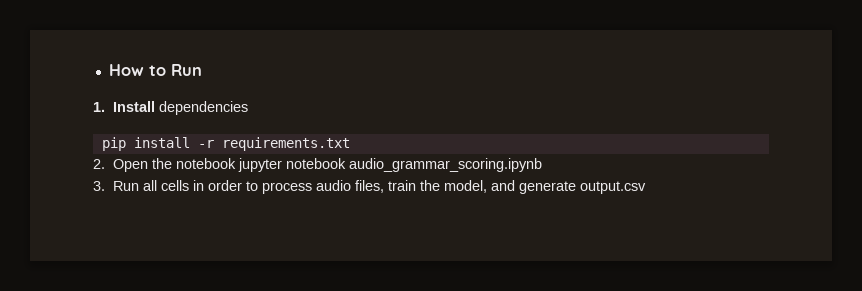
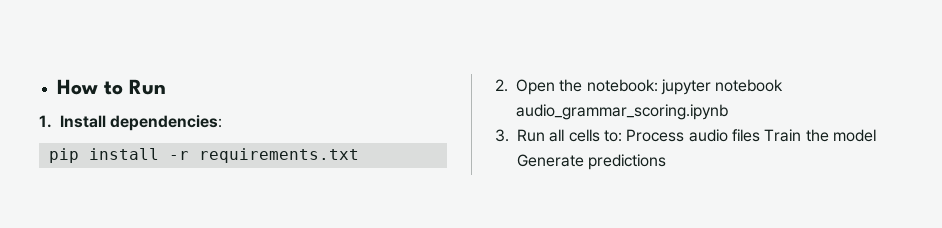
[159,101,249,115] dependencies -> [110,115,223,131] dependencies:
[176,158,237,169] notebook -> [586,79,658,92] notebook:
[193,180,647,194] in order to process audio files, train the model, and generate output.csv -> [603,129,876,142] [517,154,667,170] to: Process audio files Train the model Generate predictions

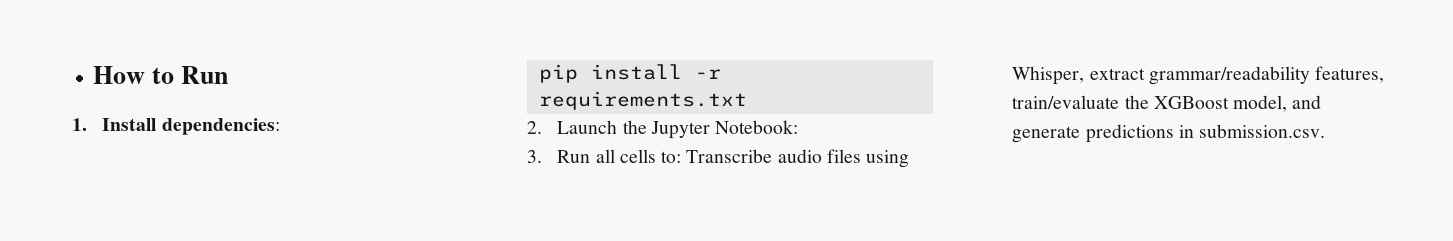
[516,79,784,95] [516,104,728,120] Open the notebook: jupyter notebook audio_grammar_scoring.ipynb -> [557,120,799,139] Launch the Jupyter Notebook:
[626,129,685,142] Process -> [686,149,773,163] Transcribe
[764,129,876,142] [517,154,667,170] Train the model Generate predictions -> [866,150,910,168] [1012,66,1385,85] [1012,95,1322,112] [1012,124,1326,143] using Whisper, extract grammar/readability features, train/evaluate the XGBoost model, and generate predictions in submission.csv.

